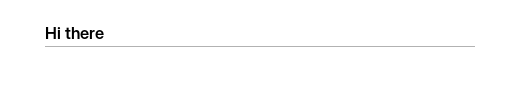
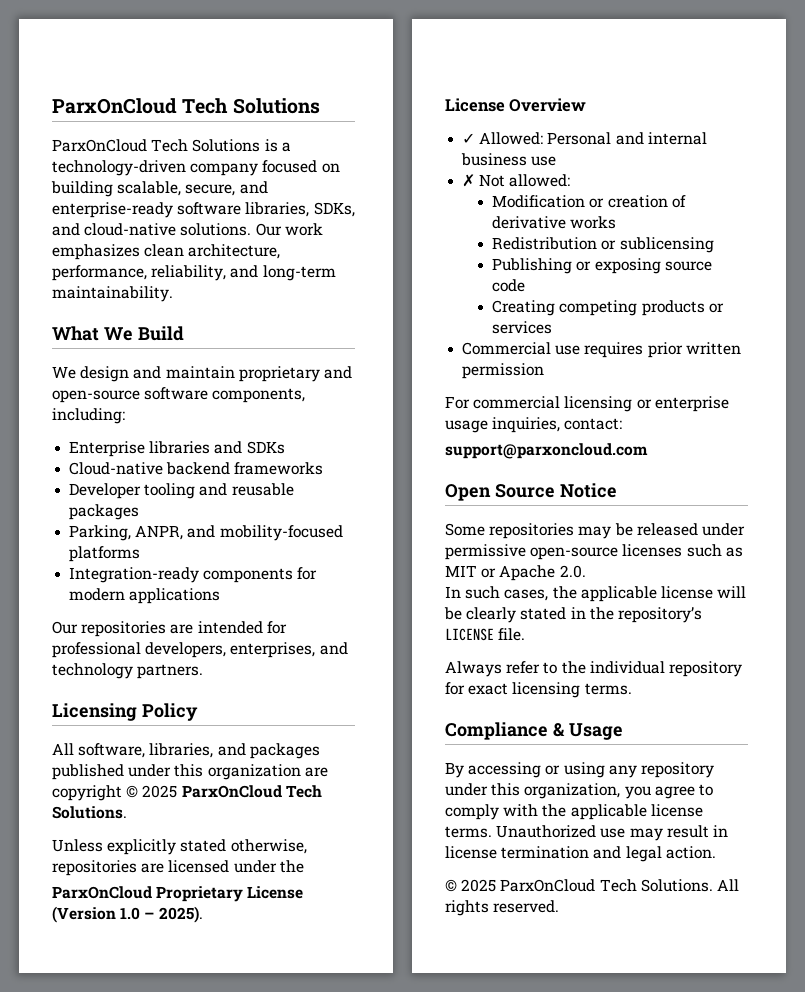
[45,27,105,39] Hi there -> [52,98,320,114] [52,139,291,152] [52,160,340,176] [51,181,268,197] [52,202,355,218] [52,223,323,236] [52,244,281,260] [52,265,336,281] [52,286,173,302] [52,326,184,341] [52,366,352,382] [52,387,306,403] [52,408,125,424] [69,441,285,457] [69,462,324,475] [69,483,294,499] [69,504,140,520] [69,525,343,541] [69,546,141,562] [69,567,318,583] [69,588,221,604] [52,621,287,637] [52,642,348,658] [52,663,204,679] [52,703,198,721] [52,743,320,759] [52,764,328,780] [52,785,322,801] [52,806,127,819] [52,839,307,855] [52,860,304,876] [52,886,304,902] [52,906,203,923] [445,98,587,112] [462,132,707,145] [461,153,557,166] [462,174,571,187] [492,195,686,208] [492,216,617,229] [492,237,714,253] [492,258,712,274] [492,279,526,292] [492,300,724,316] [492,321,553,334] [462,342,741,358] [462,363,545,379] [445,396,729,412] [445,417,623,433] [445,443,648,459] [445,483,617,501] [445,523,745,539] [445,544,743,560] [445,565,586,581] [445,586,747,602] [444,607,702,623] [445,628,526,641] [445,661,742,677] [445,682,632,698] [445,722,623,740] [445,762,714,778] [445,783,713,799] [445,804,703,820] [445,825,728,841] [445,846,716,862] [445,879,739,892] [445,900,560,916] ParxOnCloud Tech Solutions // ParxOnCloud Tech Solutions is a technology-driven company focused on building scalable, secure, and enterprise-ready software libraries, SDKs, and cloud-native solutions. Our work emphasizes clean architecture, performance, reliability, and long-term maintainability. // What We Build // We design and maintain proprietary and open-source software components, including: // Enterprise libraries and SDKs // Cloud-native backend frameworks // Developer tooling and reusable packages // Parking, ANPR, and mobility-focused platforms // Integration-ready components for modern applications // Our repositories are intended for professional developers, enterprises, and technology partners. // Licensing Policy // All software, libraries, and packages published under this organization are copyright © 2025 ParxOnCloud Tech Solutions. // Unless explicitly stated otherwise, repositories are licensed under the // ParxOnCloud Proprietary License (Version 1.0 – 2025). // License Overview // ✓ Allowed: Personal and internal business use // ✗ Not allowed: // Modification or creation of derivative works // Redistribution or sublicensing // Publishing or exposing source code // Creating competing products or services // Commercial use requires prior written permission // For commercial licensing or enterprise usage inquiries, contact: // support@parxoncloud.com // Open Source Notice // Some repositories may be released under permissive open-source licenses such as MIT or Apache 2.0. // In such cases, the applicable license will be clearly stated in the repository’s LICENSE file. // Always refer to the individual repository for exact licensing terms. // Compliance & Usage // By accessing or using any repository under this organization, you agree to comply with the applicable license terms. Unauthorized use may result in license termination and legal action. // © 2025 ParxOnCloud Tech Solutions. All rights reserved.

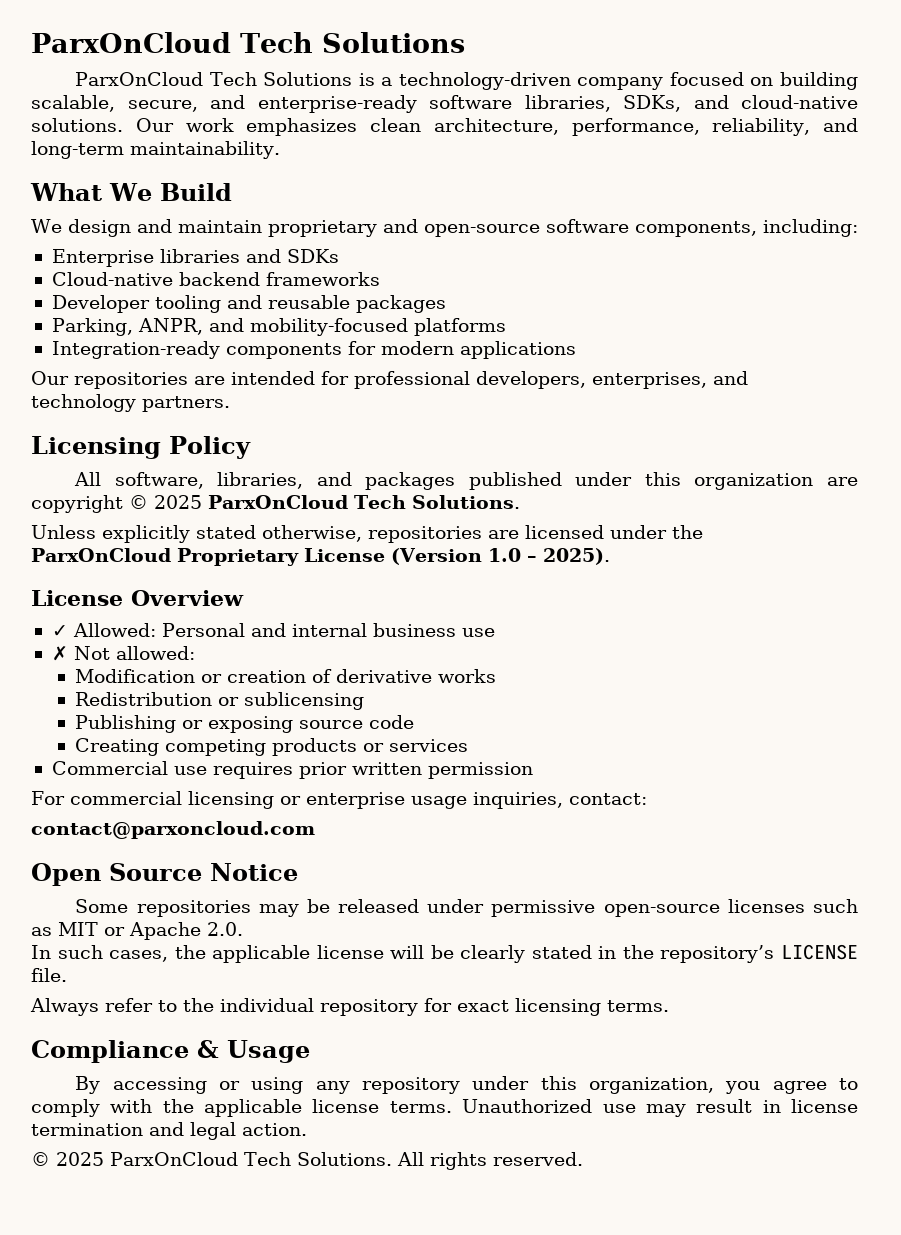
[445,443,648,459] support@parxoncloud.com -> [31,821,315,839] contact@parxoncloud.com

